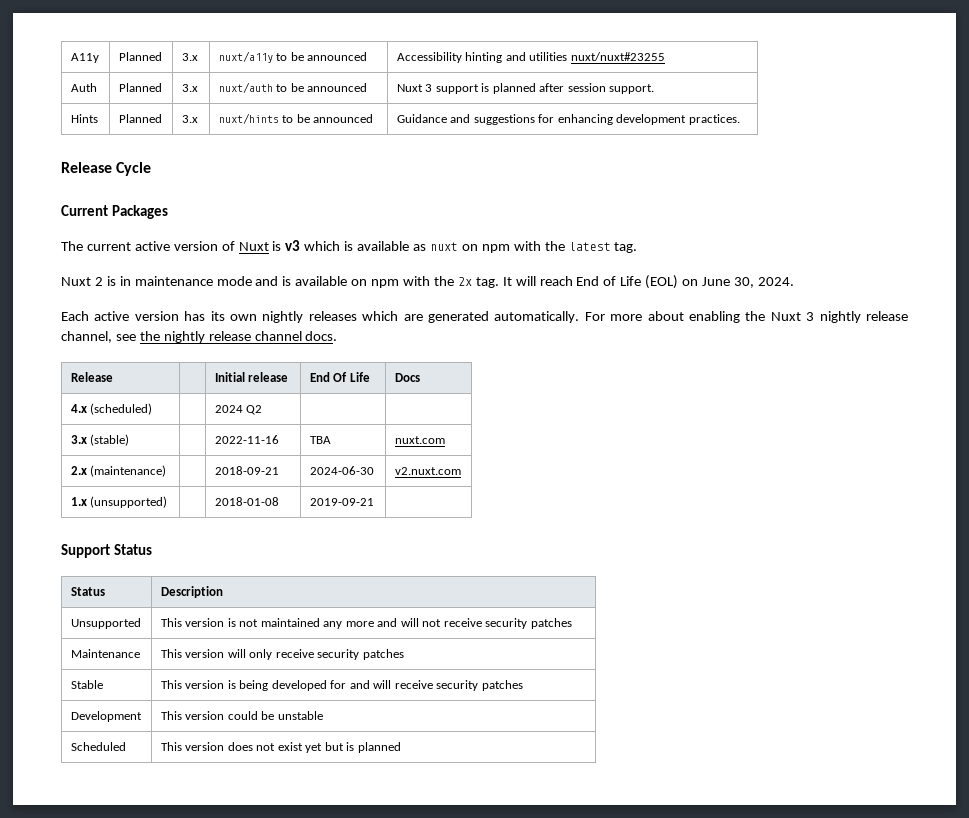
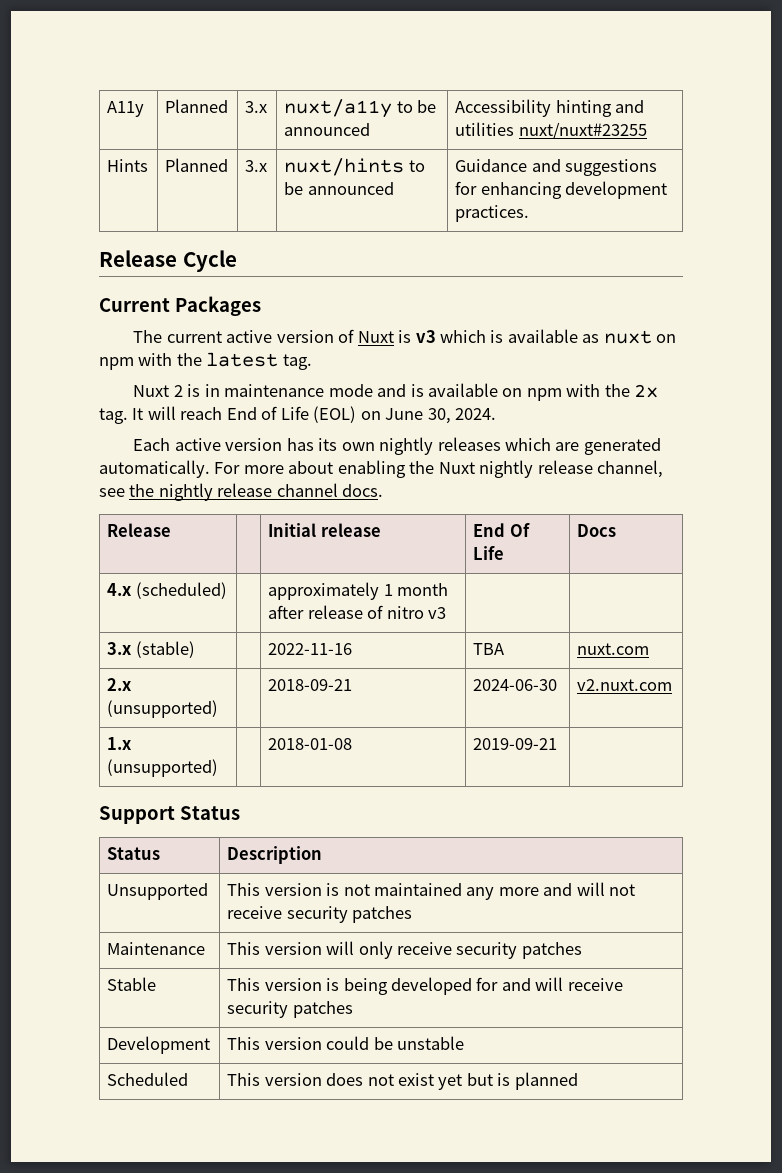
[70,83,97,92] [118,83,162,92] [181,84,198,92] [218,82,368,93] [396,83,655,94] // Auth | Planned | 3.x | nuxt/auth to be announced | Nuxt 3 support is planned after session support. -> (647, 130) none
[806,312,815,321] 3 -> (475, 468) none
[214,405,263,415] 2024 Q2 -> [268,582,449,600] [268,605,446,619] approximately 1 month after release of nitro v3
[90,465,167,477] (maintenance) -> [107,700,219,718] (unsupported)

